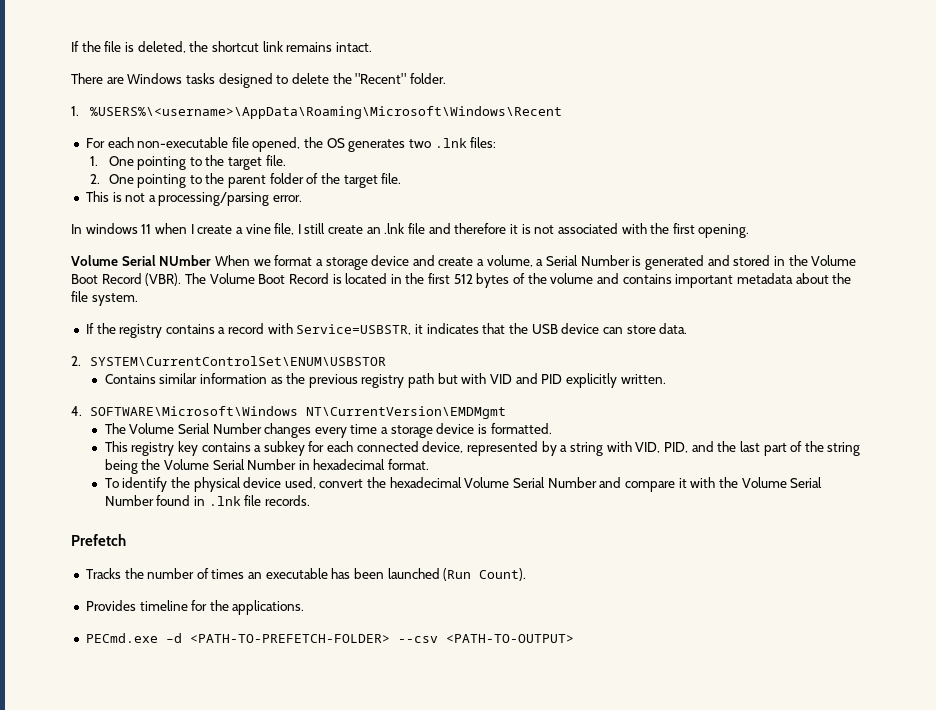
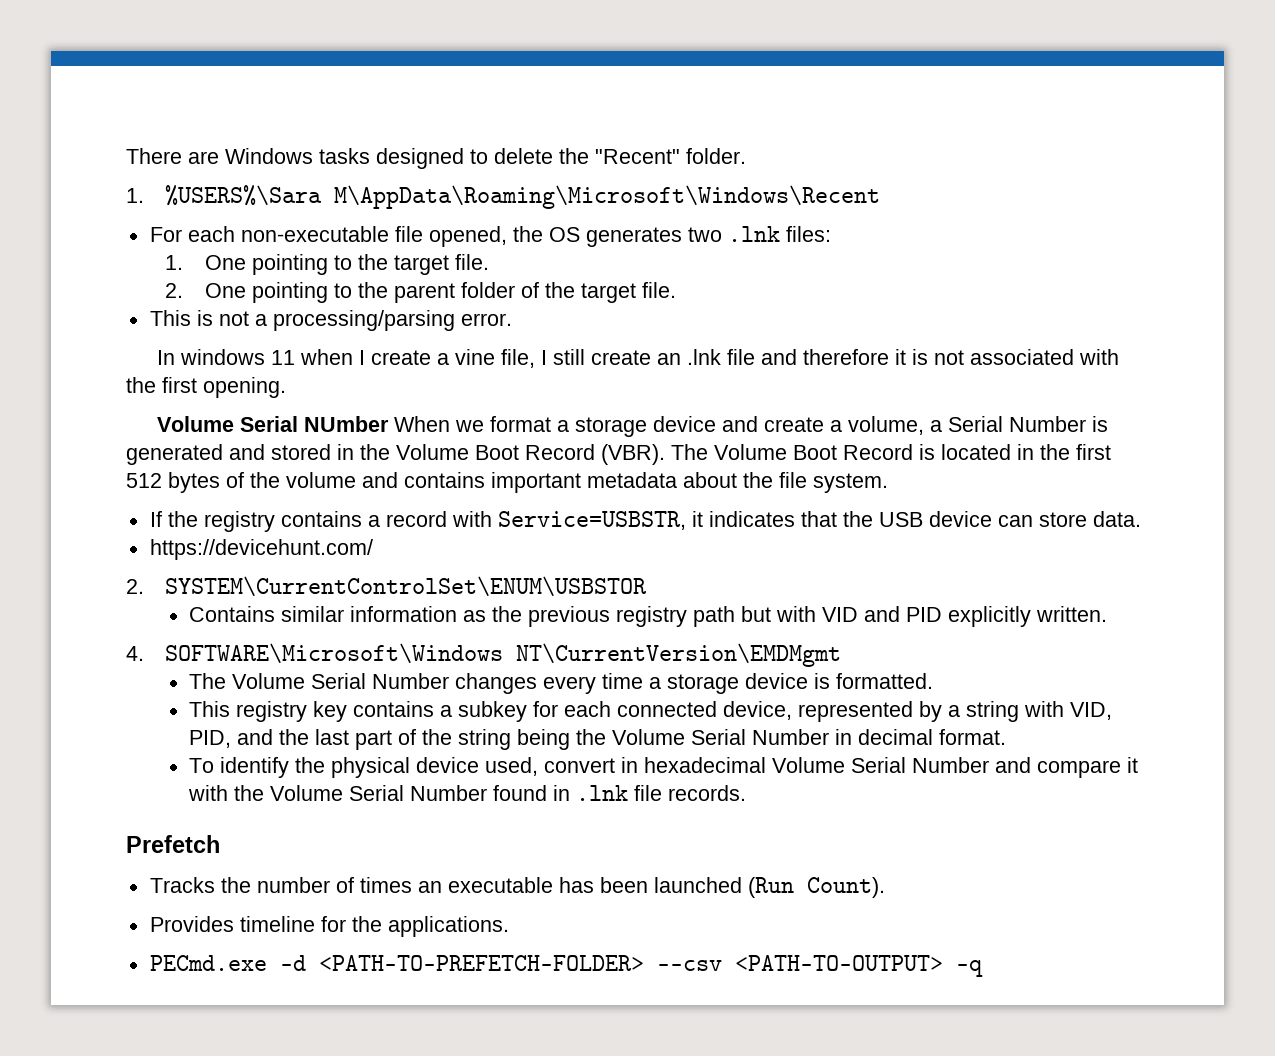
[71,41,372,53] If the file is deleted, the shortcut link remains intact. // -> (126, 156) none
[89,106,562,119] %USERS%\<username>\AppData\Roaming\Microsoft\Windows\Recent -> [165,185,881,209] %USERS%\Sara M\AppData\Roaming\Microsoft\Windows\Recent
(688, 328) none -> [149,539,373,560] // https://devicehunt.com/
[313,459,386,470] hexadecimal -> [858,729,934,745] decimal
[367,477,387,488] the -> [621,757,639,773] in
(574, 638) none -> [955,960,983,977] -q

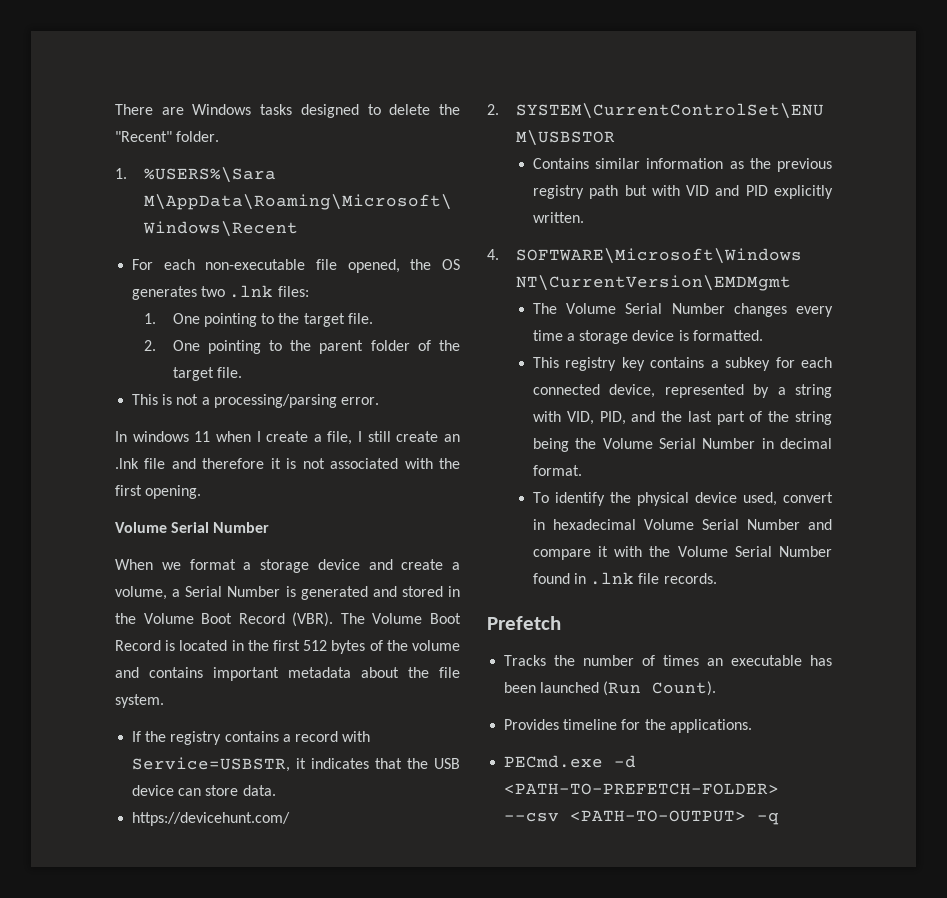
[454,349,495,365] vine -> (322, 438) none
[303,416,389,432] NUmber -> [213,522,270,533] Number //

